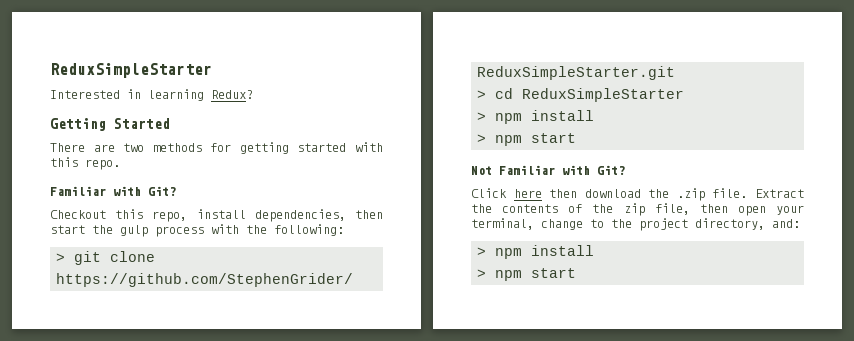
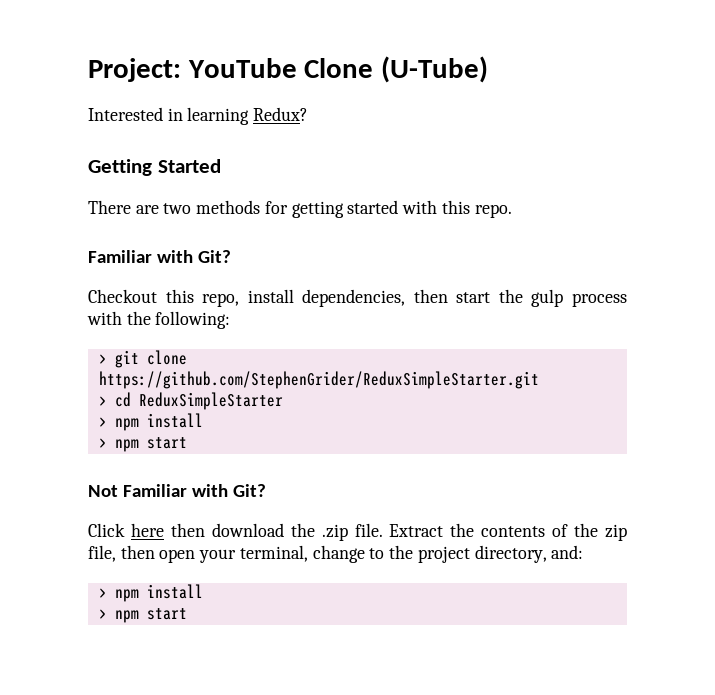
[50,63,212,78] ReduxSimpleStarter -> [88,56,489,83] Project: YouTube Clone (U-Tube)

